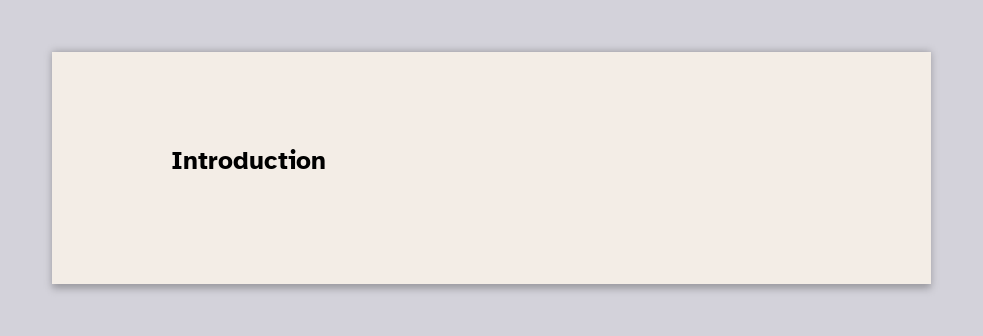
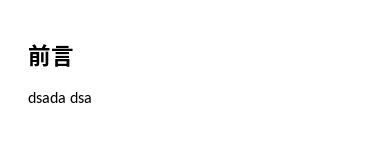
[171,149,326,169] Introduction -> [28,44,74,67] [28,92,93,103] 前言 // dsada dsa

